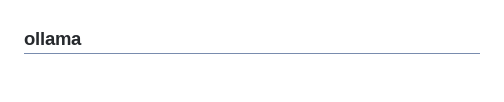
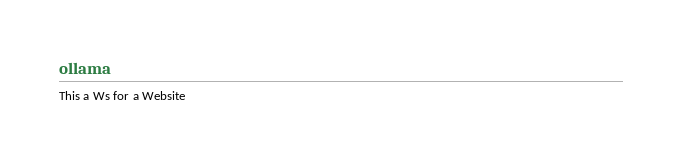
(82, 38) none -> [59,91,185,100] // This a Ws for a Website

